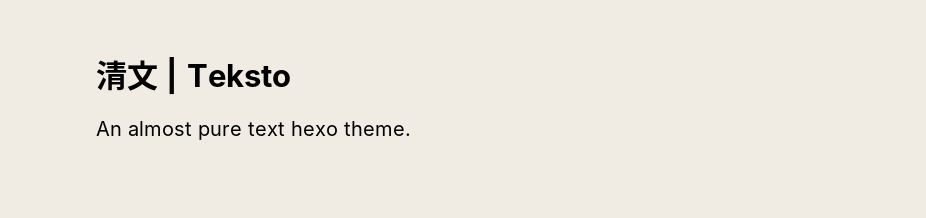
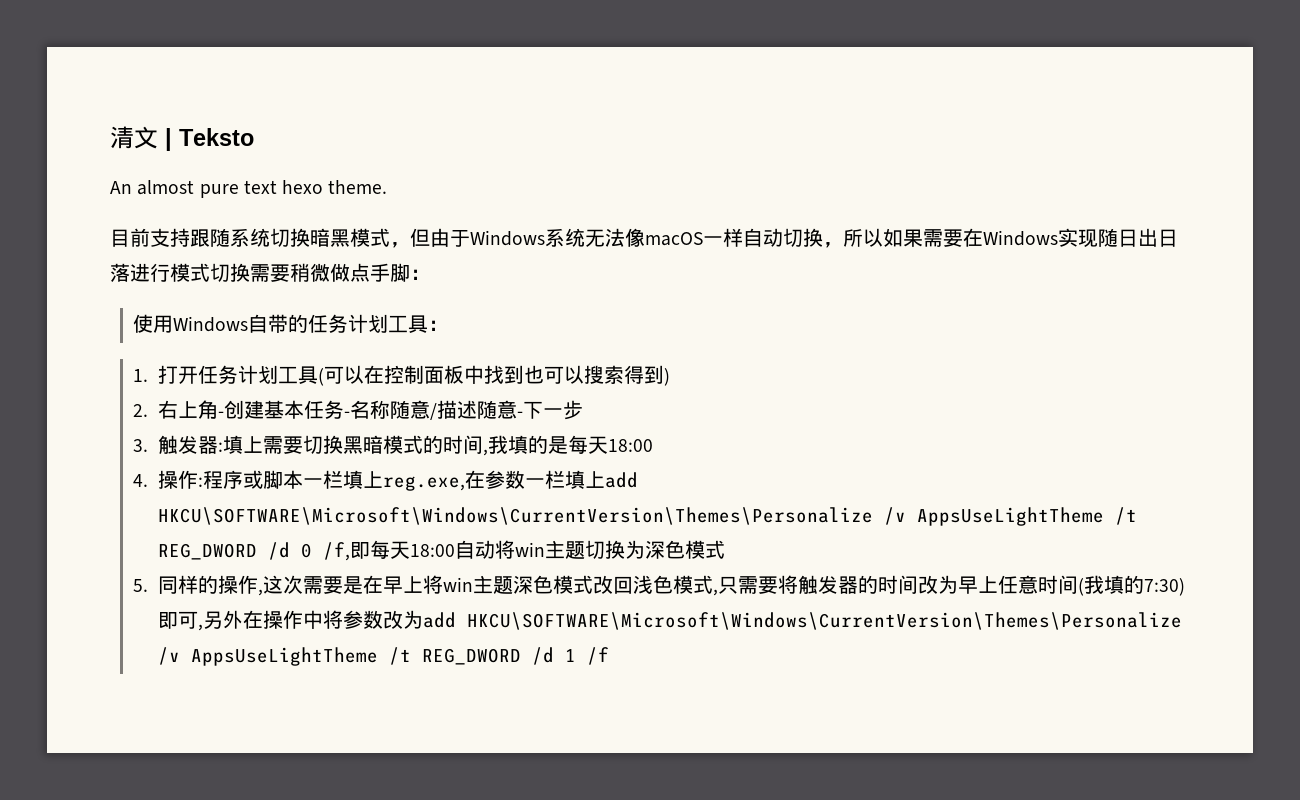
(411, 128) none -> [110,228,1178,248] [110,263,430,282] [133,314,449,333] [133,365,670,386] [133,400,583,420] [133,435,653,456] [133,470,638,491] [157,507,1137,526] [157,540,725,561] [133,575,1185,596] [157,610,1182,631] [157,647,609,666] // 目前支持跟随系统切换暗黑模式，但由于Windows系统无法像macOS一样自动切换，所以如果需要在Windows实现随日出日落进行模式切换需要稍微做点手脚： // 使用Windows自带的任务计划工具： // 1.打开任务计划工具(可以在控制面板中找到也可以搜索得到) // 2.右上角-创建基本任务-名称随意/描述随意-下一步 // 3.触发器:填上需要切换黑暗模式的时间,我填的是每天18:00 // 4.操作:程序或脚本一栏填上reg.exe,在参数一栏填上add HKCU\SOFTWARE\Microsoft\Windows\CurrentVersion\Themes\Personalize /v AppsUseLightTheme /t REG_DWORD /d 0 /f,即每天18:00自动将win主题切换为深色模式 // 5.同样的操作,这次需要是在早上将win主题深色模式改回浅色模式,只需要将触发器的时间改为早上任意时间(我填的7:30)即可,另外在操作中将参数改为add HKCU\SOFTWARE\Microsoft\Windows\CurrentVersion\Themes\Personalize /v AppsUseLightTheme /t REG_DWORD /d 1 /f

